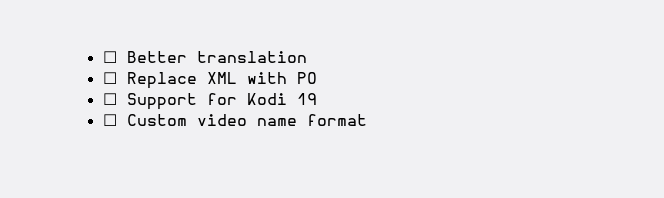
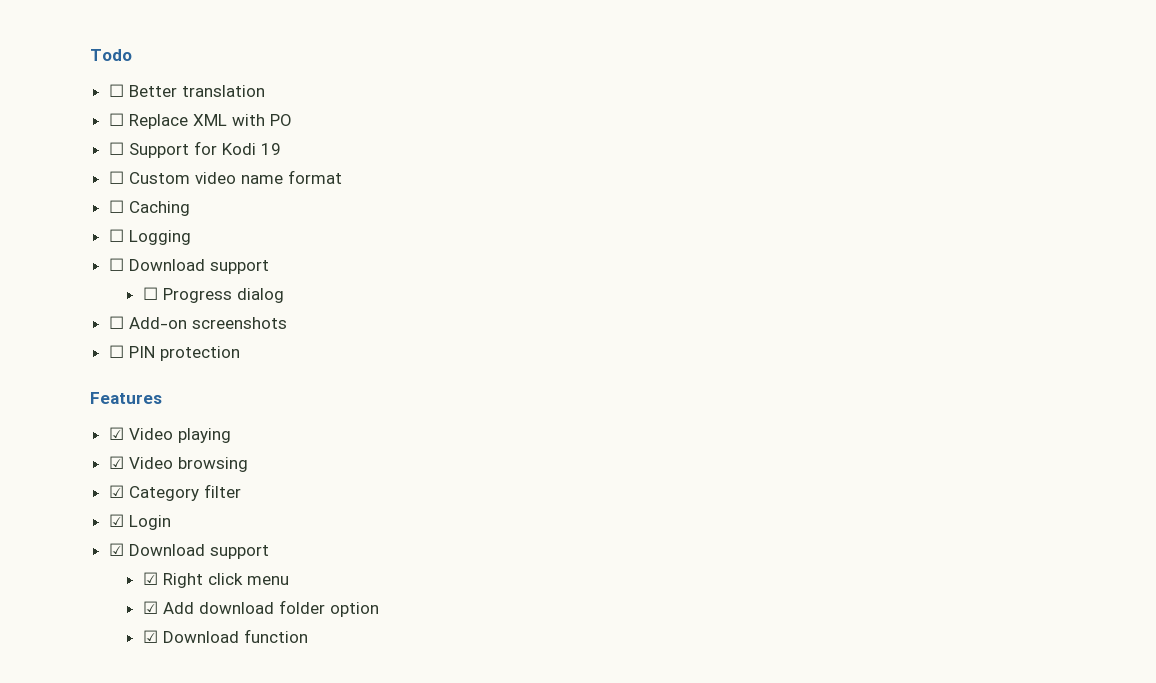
(102, 57) none -> [90,49,132,61] Todo //
(367, 120) none -> [108,200,190,216] [108,229,191,245] [108,258,269,274] [142,287,284,303] [108,316,287,329] [108,345,240,361] [90,392,162,404] [108,427,231,443] [108,456,248,472] [108,484,241,501] [108,514,171,530] [108,543,269,559] [142,572,289,588] [142,600,379,617] [142,629,308,643] // ☐ Caching // ☐ Logging // ☐ Download support // ☐ Progress dialog // ☐ Add-on screenshots // ☐ PIN protection // Features // ☑ Video playing // ☑ Video browsing // ☑ Category filter // ☑ Login // ☑ Download support // ☑ Right click menu // ☑ Add download folder option // ☑ Download function

